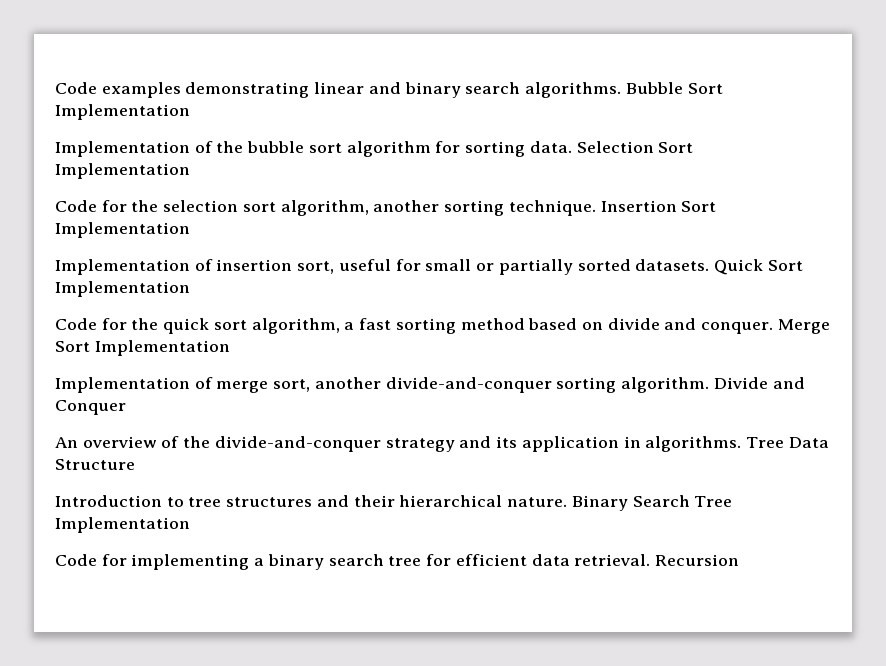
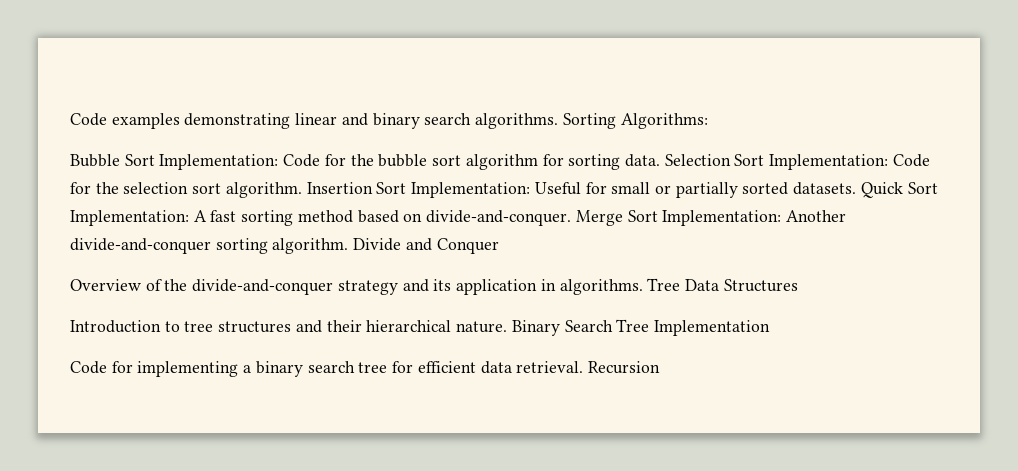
[625,82,723,94] [55,104,190,120] [55,141,213,157] Bubble Sort Implementation // Implementation of -> [562,113,708,129] [70,154,346,170] Sorting Algorithms: // Bubble Sort Implementation: Code for
[55,163,190,179] Implementation // -> [769,154,889,170] Implementation:
[280,200,717,216] [55,222,190,238] [55,259,391,275] algorithm, another sorting technique. Insertion Sort Implementation // Implementation of insertion sort, useful -> [225,182,581,198] algorithm. Insertion Sort Implementation: Useful
[55,281,190,297] [55,318,355,334] Implementation // Code for the quick sort algorithm, a -> [70,210,207,226] Implementation: A
[607,318,830,334] [55,340,230,356] [55,377,381,393] divide and conquer. Merge Sort Implementation // Implementation of merge sort, another -> [426,210,846,226] divide-and-conquer. Merge Sort Implementation: Another
[55,436,157,448] An overview -> [70,279,141,291] Overview
[55,459,135,470] Structure -> [723,279,798,292] Structures

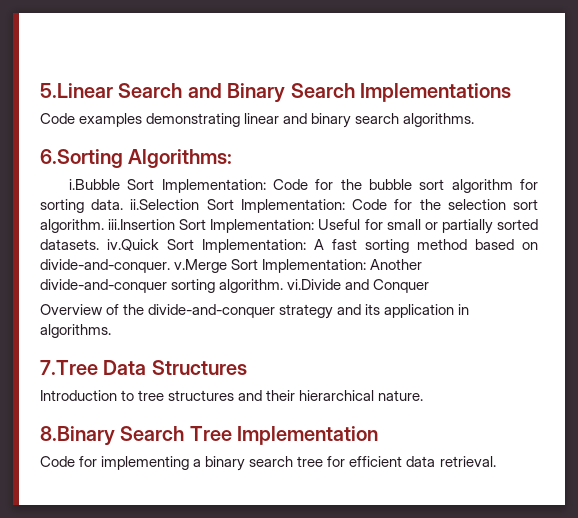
(70, 119) none -> [40,83,511,103] 5.Linear Search and Binary Search Implementations //
[562,113,616,129] Sorting -> [40,149,123,168] // 6.Sorting
[70,154,120,167] Bubble -> [68,179,120,190] i.Bubble
[664,154,731,166] Selection -> [130,199,200,210] ii.Selection
[306,182,373,194] Insertion -> [108,219,176,230] iii.Insertion
[860,182,903,198] Quick -> [107,239,159,251] iv.Quick
[575,210,623,226] Merge -> [174,259,228,273] v.Merge
[353,238,402,251] Divide -> [287,279,342,290] vi.Divide
[647,278,681,291] Tree -> [40,360,98,375] // 7.Tree
[511,320,560,336] Binary -> [40,426,115,446] // 8.Binary
[587,361,660,374] Recursion -> (496, 461) none

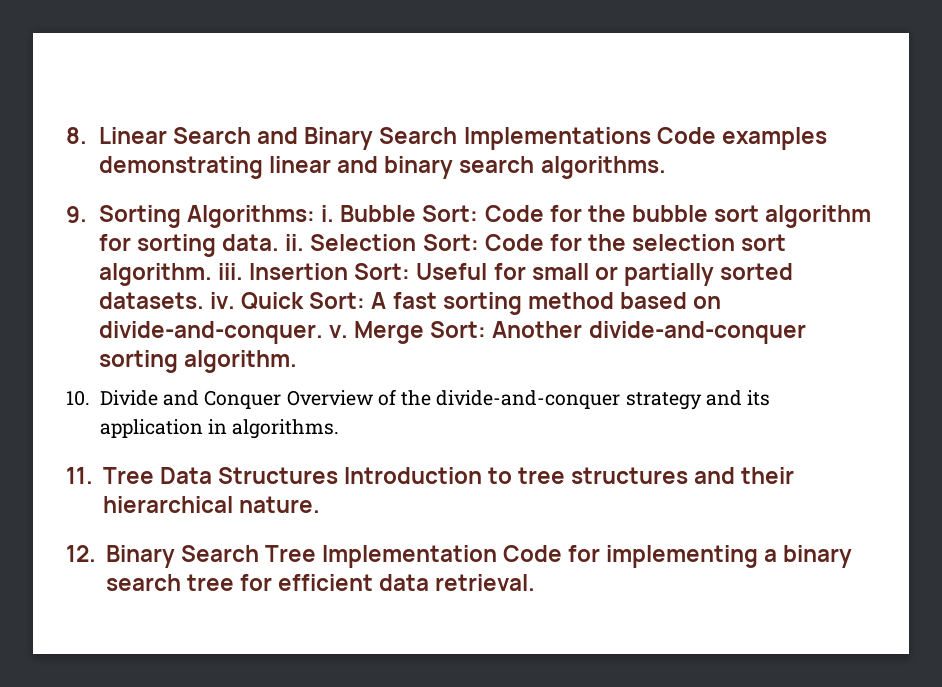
[40,83,113,98] 5.Linear -> [66,127,168,144] 8. Linear
(511, 92) // -> (651, 138) none
[40,149,123,168] 6.Sorting -> [66,205,182,228] 9. Sorting
[68,179,266,193] // i.Bubble Sort Implementation: -> [321,205,479,222] i. Bubble Sort:
[130,199,345,213] ii.Selection Sort Implementation: -> [285,234,479,251] ii. Selection Sort:
[108,219,315,233] iii.Insertion Sort Implementation: -> [218,263,411,280] iii. Insertion Sort:
[107,239,306,253] iv.Quick Sort Implementation: -> [210,292,366,310] iv. Quick Sort:
[174,259,367,273] v.Merge Sort Implementation: -> [329,321,487,344] v. Merge Sort:
[287,279,342,290] vi.Divide -> [66,390,158,406] // 10. Divide
(430, 286) // -> (282, 399) none
[40,360,98,375] 7.Tree -> [66,467,154,484] 11. Tree
(247, 367) // -> (338, 475) none
[40,426,115,446] 8.Binary -> [66,545,175,568] 12. Binary
(379, 435) // -> (497, 556) none

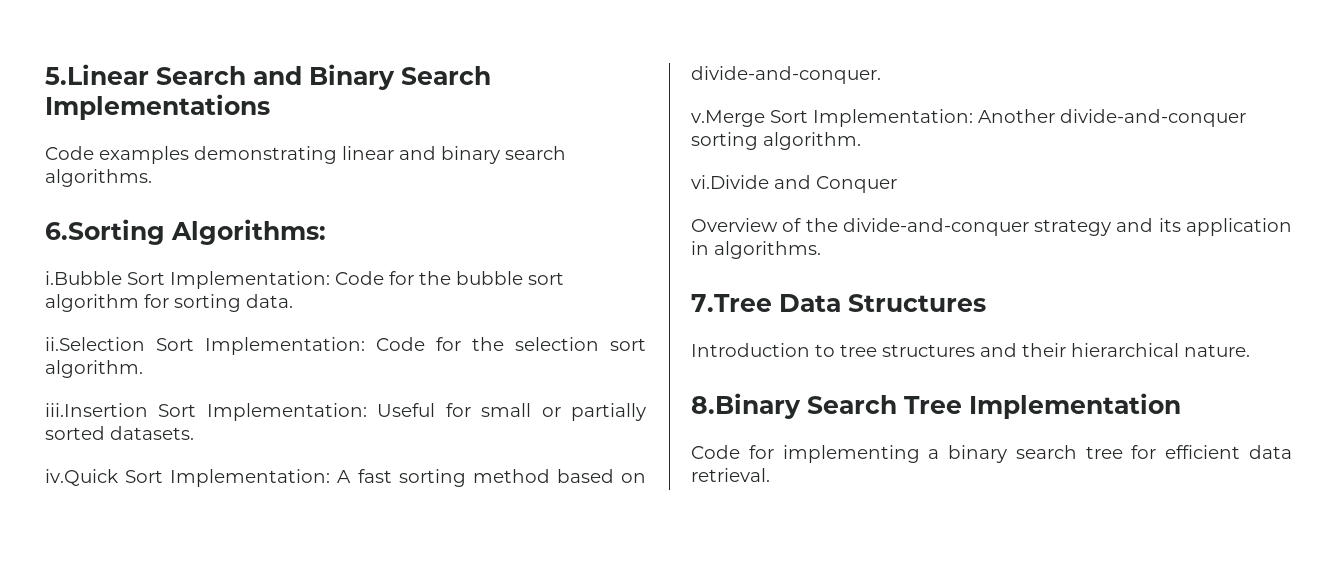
[66,127,168,144] 8. Linear -> [45,64,149,85] 5.Linear
(651, 138) none -> (270, 107) //
[66,205,182,228] 9. Sorting -> [45,219,165,245] 6.Sorting
[321,205,479,222] i. Bubble Sort: -> [45,271,330,289] // i.Bubble Sort Implementation:
[285,234,479,251] ii. Selection Sort: -> [45,337,365,355] // ii.Selection Sort Implementation:
[218,263,411,280] iii. Insertion Sort: -> [45,403,367,421] // iii.Insertion Sort Implementation:
[210,292,366,310] iv. Quick Sort: -> [45,469,331,487] // iv.Quick Sort Implementation:
[329,321,487,344] v. Merge Sort: -> [691,109,973,127] // v.Merge Sort Implementation:
[66,390,158,406] 10. Divide -> [691,175,769,189] vi.Divide
(282, 399) none -> (897, 184) //
[66,467,154,484] 11. Tree -> [691,294,772,312] 7.Tree
(338, 475) none -> (986, 303) //
[66,545,175,568] 12. Binary -> [691,393,801,419] 8.Binary
(497, 556) none -> (1181, 406) //

